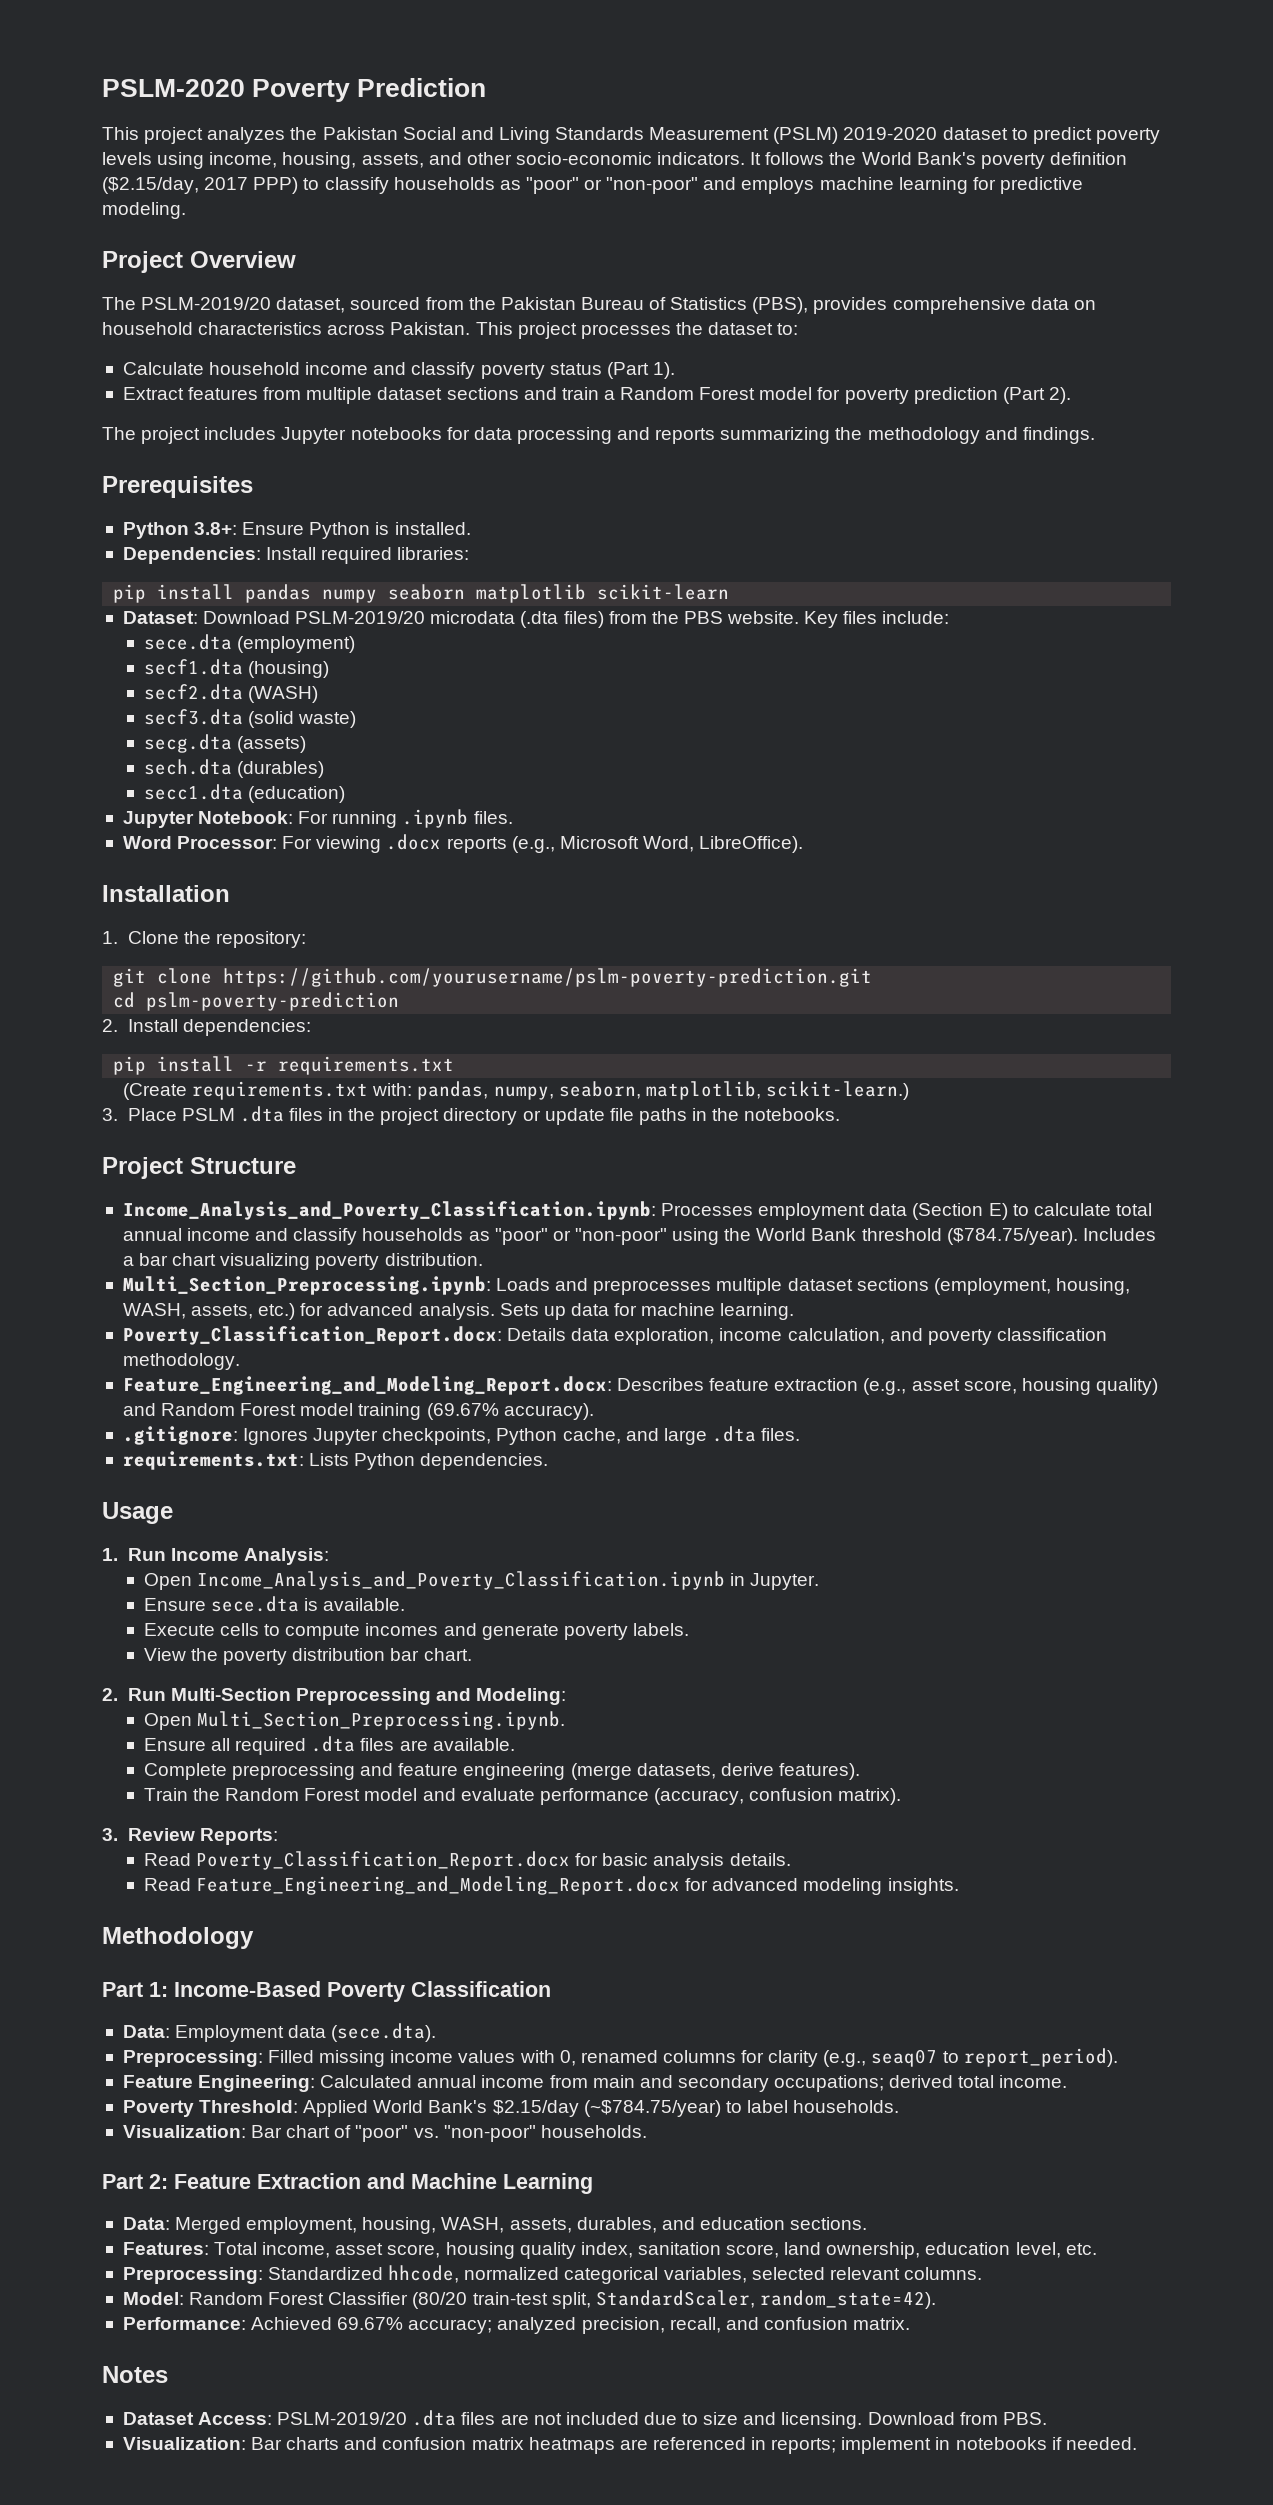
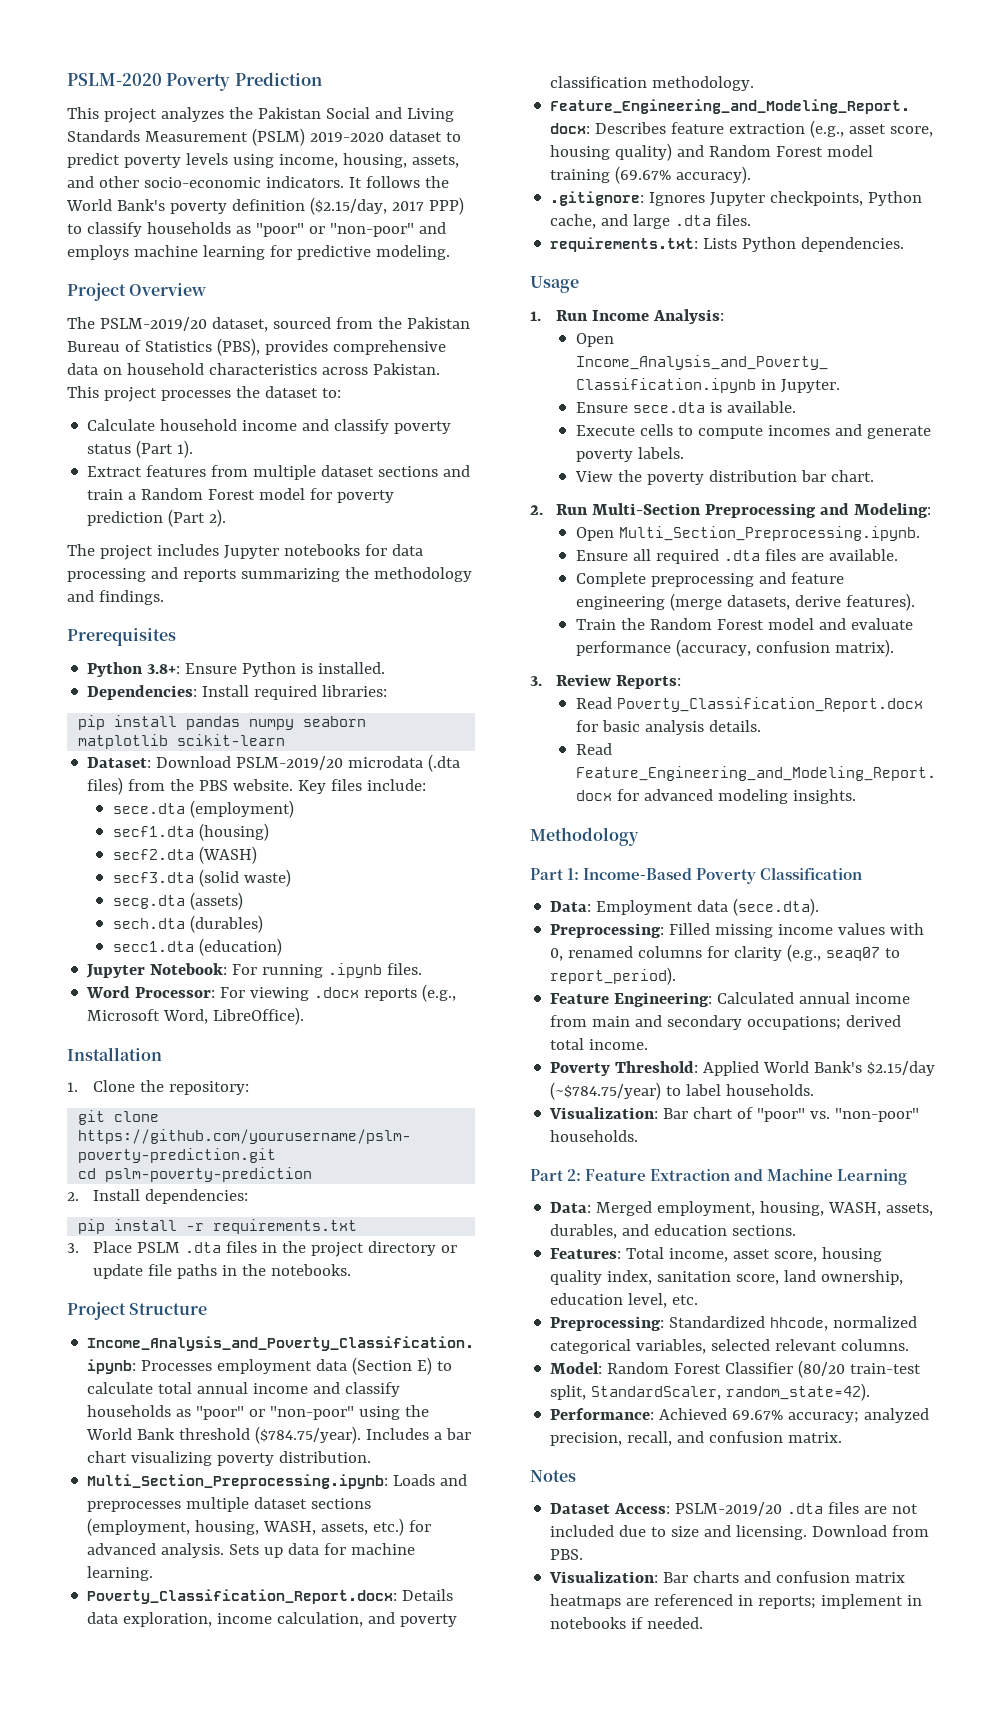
[122,1081,909,1100] // (Create requirements.txt with: pandas, numpy, seaborn, matplotlib, scikit-learn.) -> (358, 1226) none

